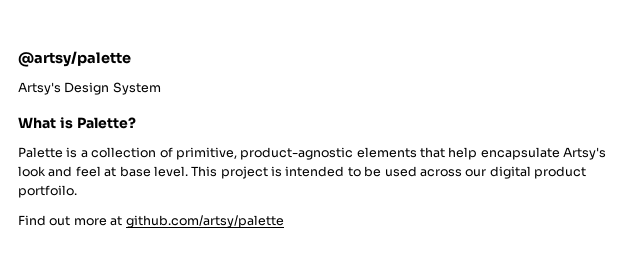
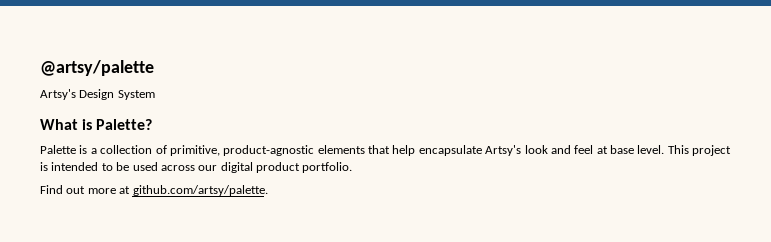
[18,185,77,198] portfoilo. -> [302,162,353,173] portfolio.
[125,215,284,228] github.com/artsy/palette -> [132,185,268,196] github.com/artsy/palette.

